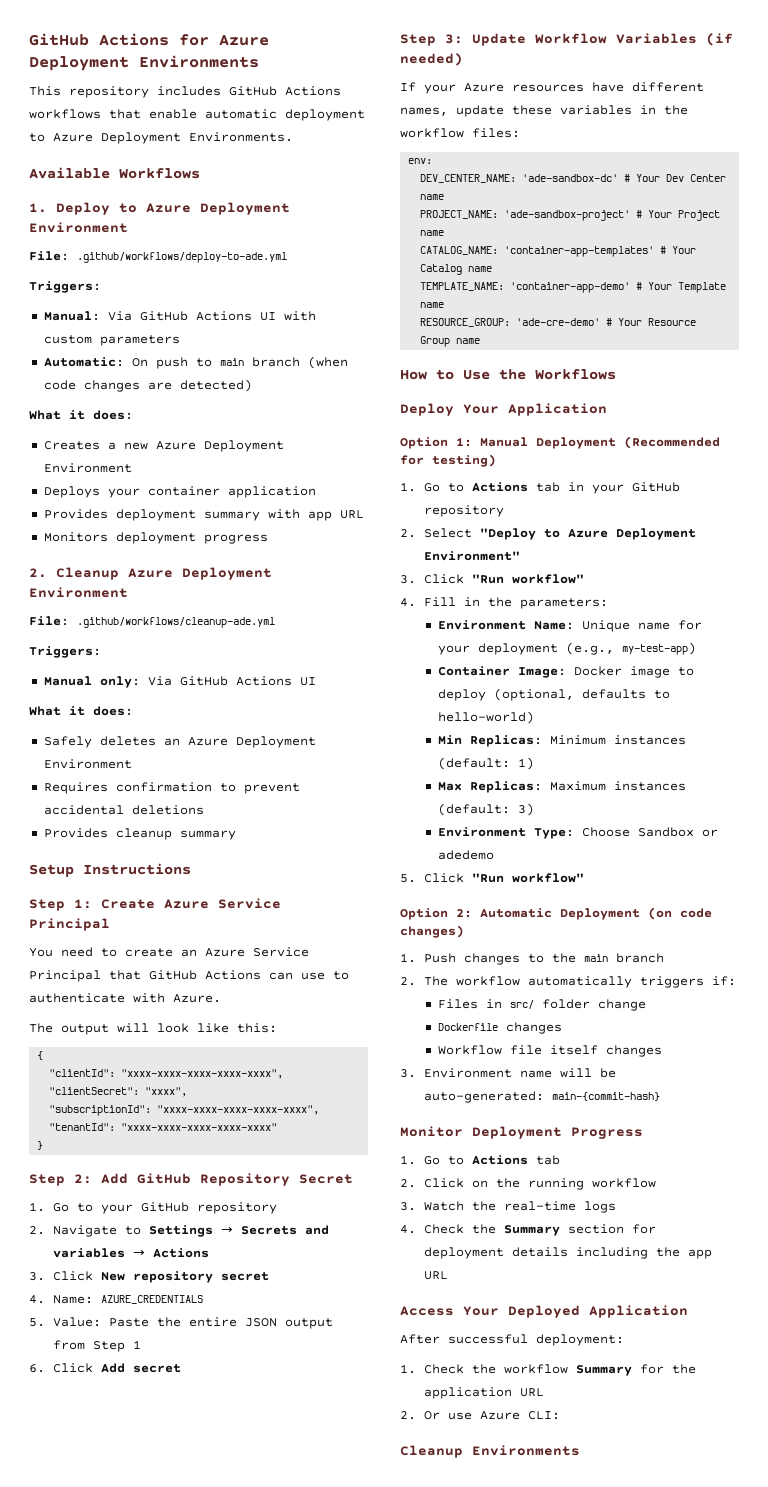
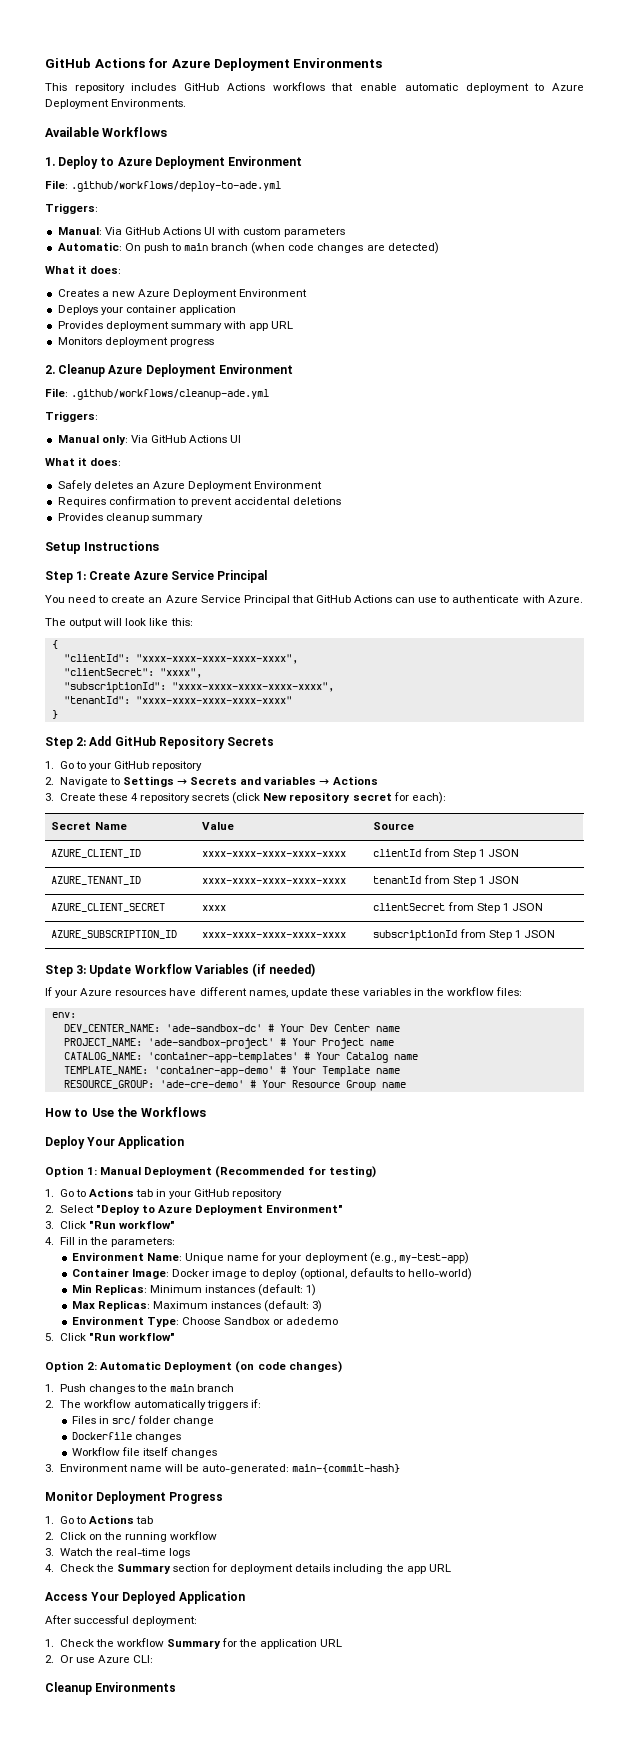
[299,1174,353,1184] Secret -> [227,737,275,746] Secrets
[52,1271,269,1283] [29,1295,203,1304] [29,1317,333,1329] [52,1340,141,1352] [29,1363,181,1373] Click New repository secret // 4. Name: AZURE_CREDENTIALS // 5. Value: Paste the entire JSON output from Step 1 // 6. Click Add secret -> [59,792,446,804] [51,822,127,830] [202,822,235,830] [373,822,415,830] [51,849,142,858] [202,851,347,857] [373,848,519,859] [51,876,142,885] [202,878,347,884] [373,875,519,886] [51,903,166,912] [202,905,227,911] [373,902,543,913] [51,930,178,939] [202,932,347,938] [373,929,555,941] Create these 4 repository secrets (click New repository secret for each): // Secret Name | Value | Source // AZURE_CLIENT_ID | xxxx-xxxx-xxxx-xxxx-xxxx | clientId from Step 1 JSON // AZURE_TENANT_ID | xxxx-xxxx-xxxx-xxxx-xxxx | tenantId from Step 1 JSON // AZURE_CLIENT_SECRET | xxxx | clientSecret from Step 1 JSON // AZURE_SUBSCRIPTION_ID | xxxx-xxxx-xxxx-xxxx-xxxx | subscriptionId from Step 1 JSON

